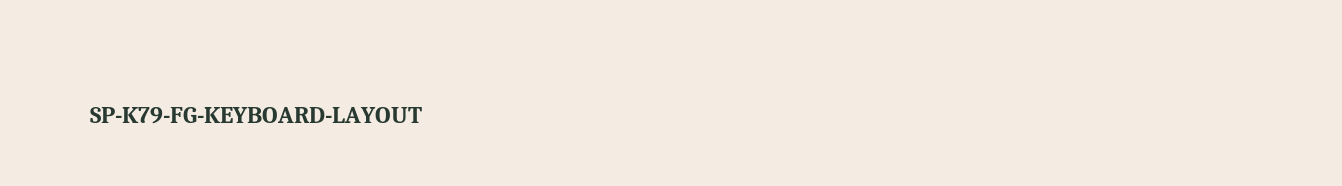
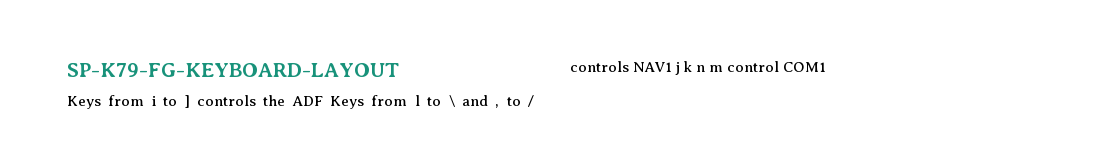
(422, 115) none -> [67,95,534,109] [570,61,827,75] // Keys from i to ] controls the ADF Keys from l to \ and , to / controls NAV1 j k n m control COM1

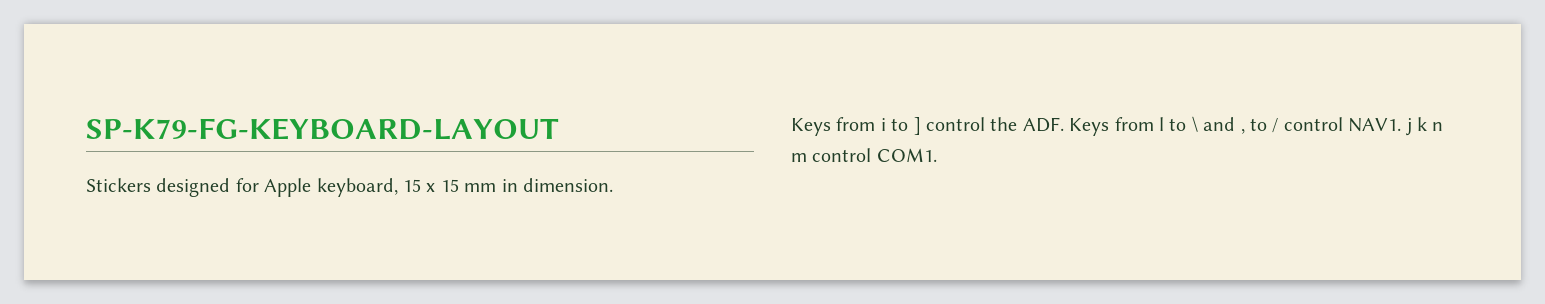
(399, 70) none -> [86,178,613,197] // Stickers designed for Apple keyboard, 15 x 15 mm in dimension.
[196,95,323,106] controls the ADF -> [926,117,1064,132] control the ADF.
[570,61,673,72] controls NAV1 -> [1283,117,1402,132] control NAV1.
[783,62,827,72] COM1 -> [876,148,937,162] COM1.

